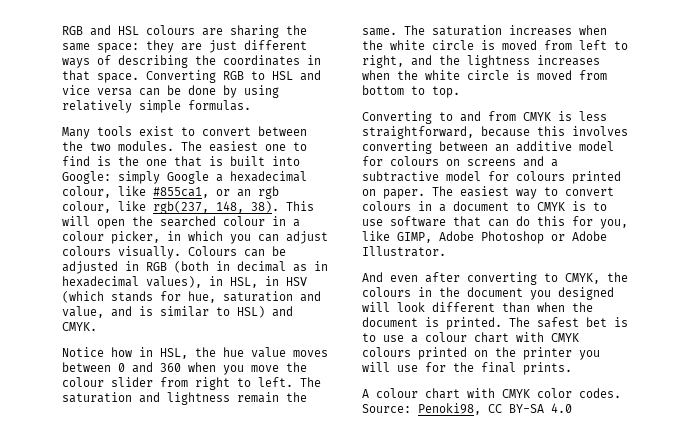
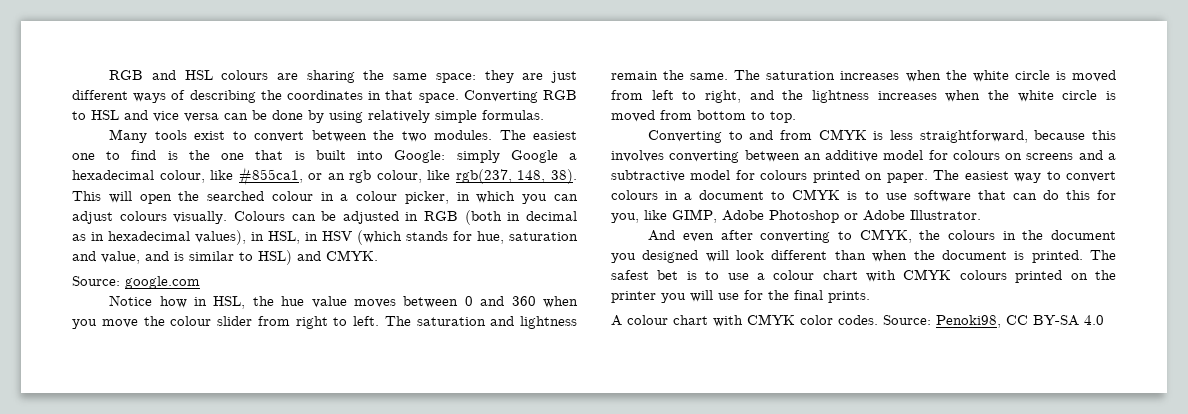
(97, 326) none -> [72,276,200,289] // Source: google.com

